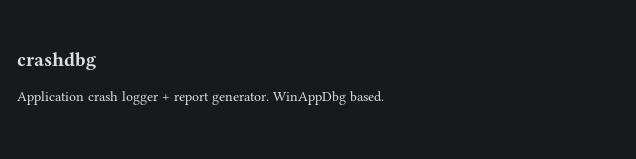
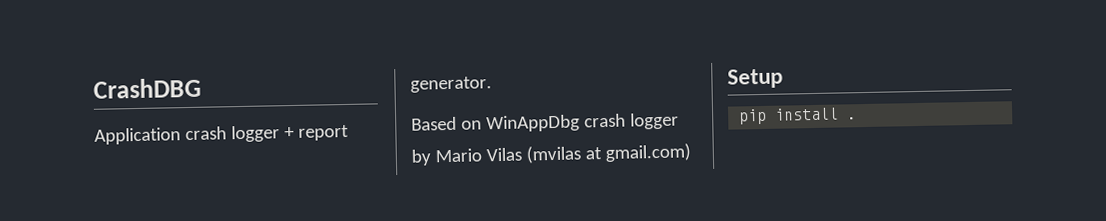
[17,52,96,70] crashdbg -> [93,77,202,99] CrashDBG
[273,91,384,105] WinAppDbg based. -> [411,112,679,133] [411,143,691,166] [727,68,783,89] [739,107,858,125] // Based on WinAppDbg crash logger by Mario Vilas (mvilas at gmail.com) // Setup // pip install .

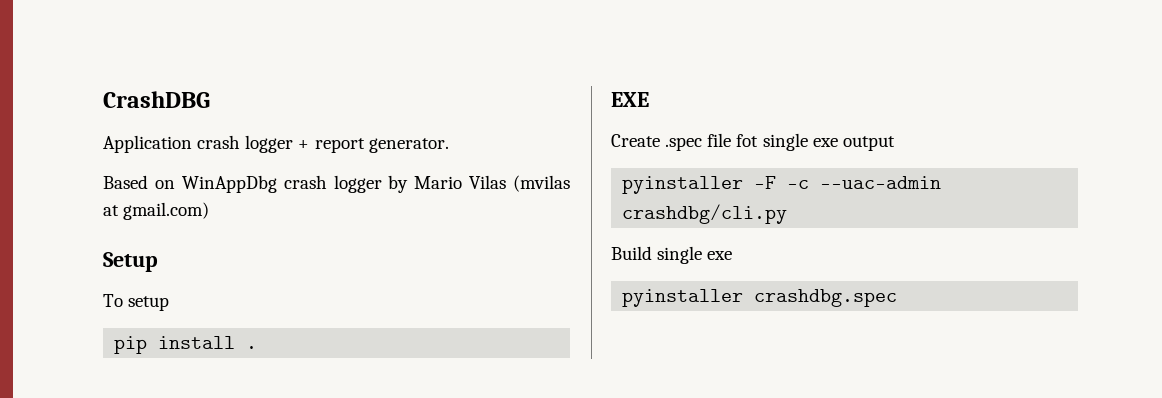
(783, 78) none -> [103,294,170,311] // To setup
(858, 118) none -> [611,92,649,107] [611,133,895,151] [622,176,942,194] [622,204,788,224] [611,246,733,264] [622,289,898,307] // EXE // Create .spec file fot single exe output // pyinstaller -F -c --uac-admin crashdbg/cli.py // Build single exe // pyinstaller crashdbg.spec

